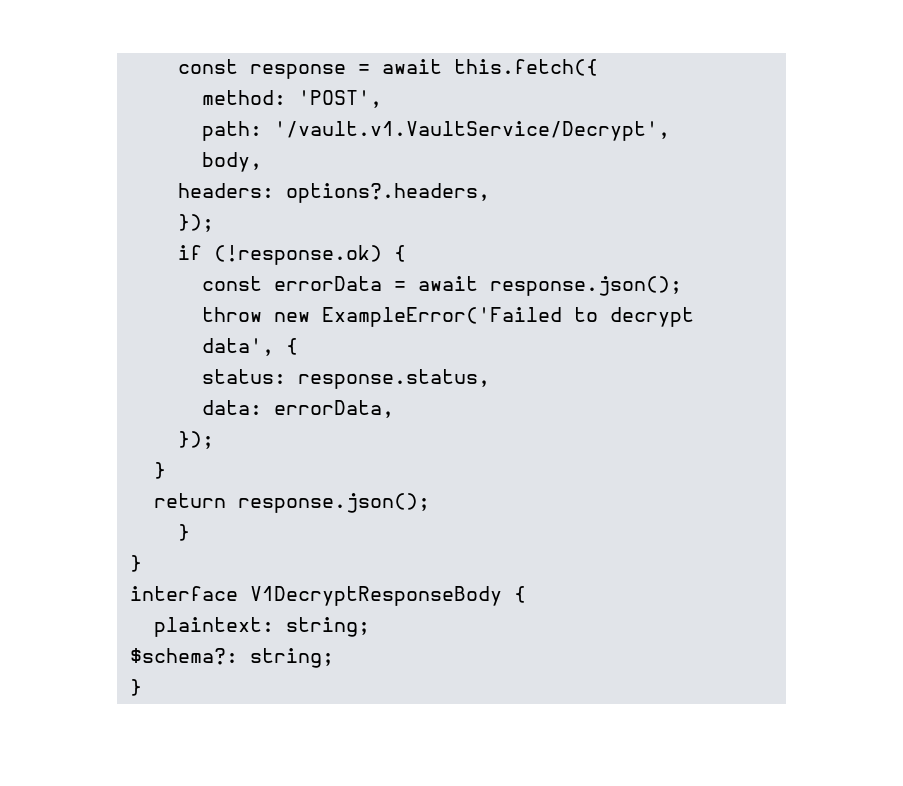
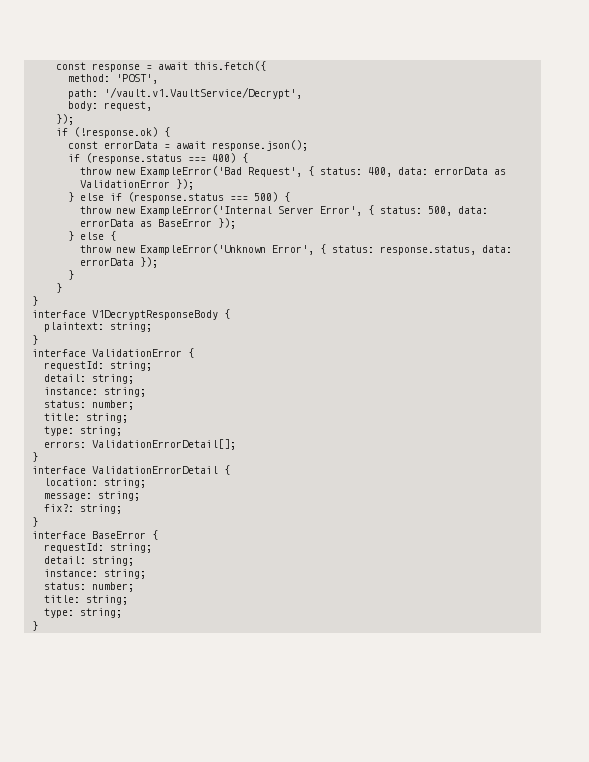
[201,152,262,172] [177,183,490,203] body, // headers: options?.headers, -> [67,101,152,111] body: request,
[201,307,694,327] [201,338,298,356] [201,369,490,389] [201,400,394,418] [177,431,214,449] [153,462,166,479] [153,493,430,513] throw new ExampleError('Failed to decrypt data', { // status: response.status, // data: errorData, // }); // } // return response.json(); -> [67,153,248,164] [79,166,506,177] [79,179,194,190] [67,192,290,203] [79,205,488,216] [79,218,236,229] [67,231,116,241] [79,244,512,255] [79,257,158,268] [67,270,74,280] if (response.status === 400) { // throw new ExampleError('Bad Request', { status: 400, data: errorData as ValidationError }); // } else if (response.status === 500) { // throw new ExampleError('Internal Server Error', { status: 500, data: errorData as BaseError }); // } else { // throw new ExampleError('Unknown Error', { status: response.status, data: errorData }); // }
[129,648,238,665] $schema?: -> [31,335,38,345] [31,348,194,358] [43,361,152,371] [43,374,134,384] [43,387,146,397] [43,400,134,410] [43,413,128,423] [43,426,122,436] [43,439,236,450] [31,452,38,462] [31,465,230,475] [43,478,146,488] [43,491,140,501] [43,504,122,514] [31,517,38,527] [31,530,158,540] [43,543,152,553] [43,556,134,566] [43,569,146,579] [43,582,134,592] [43,595,128,605] [43,608,74,618] } // interface ValidationError { // requestId: string; // detail: string; // instance: string; // status: number; // title: string; // type: string; // errors: ValidationErrorDetail[]; // } // interface ValidationErrorDetail { // location: string; // message: string; // fix?: string; // } // interface BaseError { // requestId: string; // detail: string; // instance: string; // status: number; // title: string; // type:

